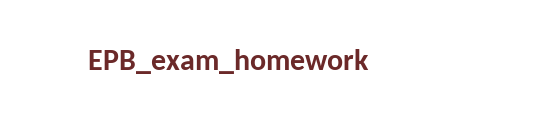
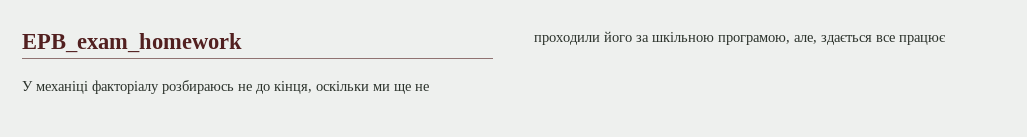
(369, 61) none -> [22,80,429,94] [534,31,945,45] // У механіці факторіалу розбираюсь не до кінця, оскільки ми ще не проходили його за шкільною програмою, але, здається все працює

